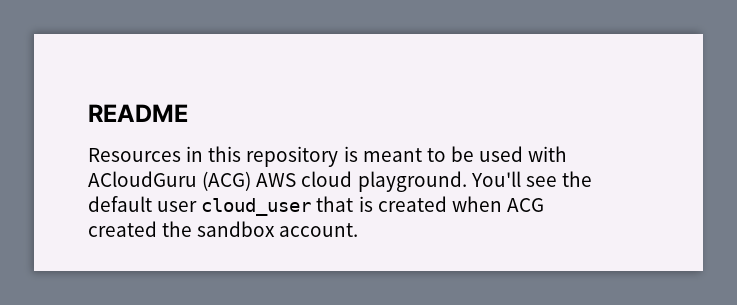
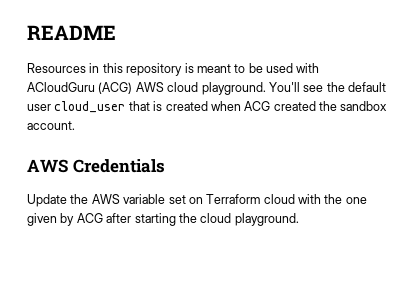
(359, 230) none -> [27,159,165,173] [27,194,367,207] [27,213,299,226] // AWS Credentials // Update the AWS variable set on Terraform cloud with the one given by ACG after starting the cloud playground.

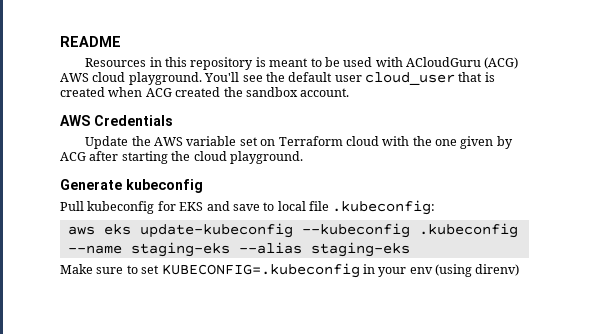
(299, 219) none -> [60,179,203,193] [60,200,436,215] [67,223,518,238] [67,242,410,257] [60,263,520,278] // Generate kubeconfig // Pull kubeconfig for EKS and save to local file .kubeconfig: // aws eks update-kubeconfig --kubeconfig .kubeconfig --name staging-eks --alias staging-eks // Make sure to set KUBECONFIG=.kubeconfig in your env (using direnv)

